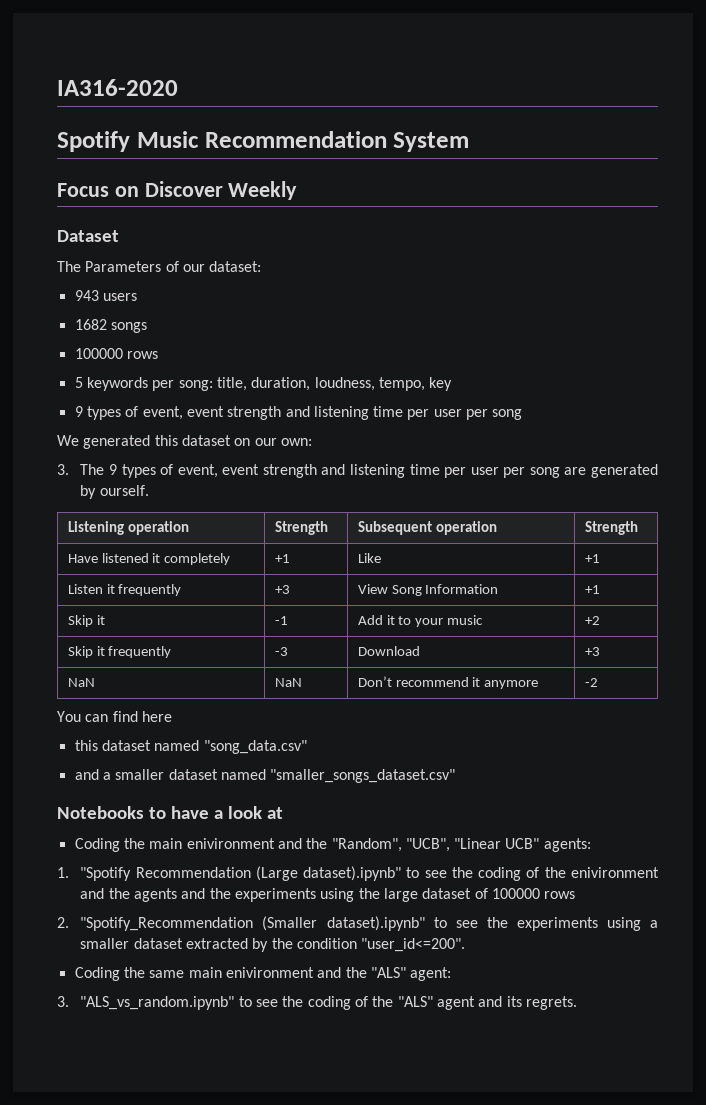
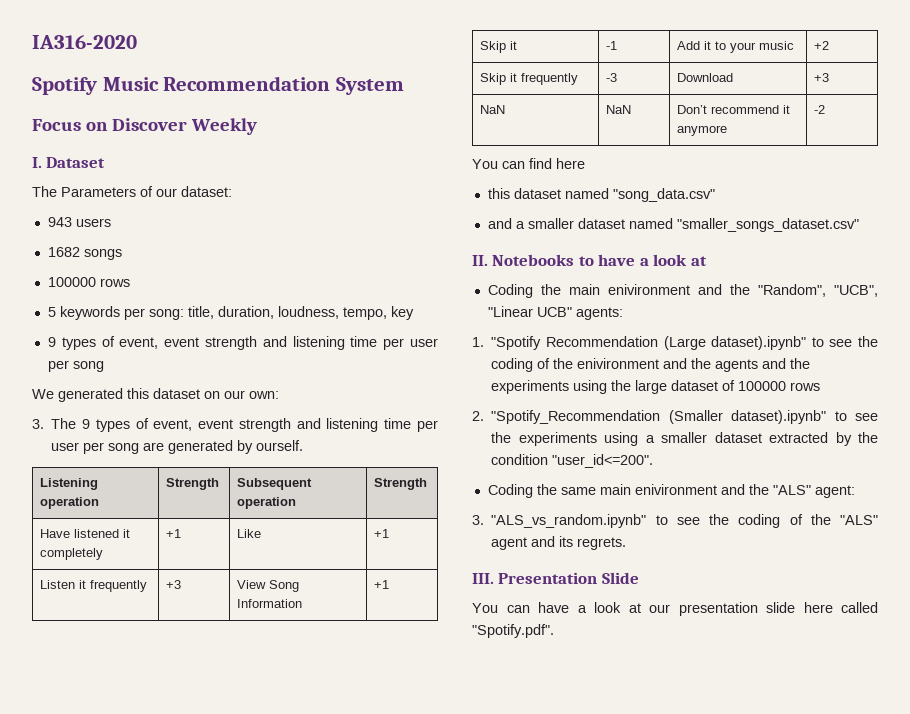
(298, 190) none -> [32,157,42,168] I.
(456, 776) none -> [472,255,488,266] II.
(577, 1003) none -> [472,572,639,584] [472,602,878,616] [472,624,554,638] // III. Presentation Slide // You can have a look at our presentation slide here called "Spotify.pdf".

